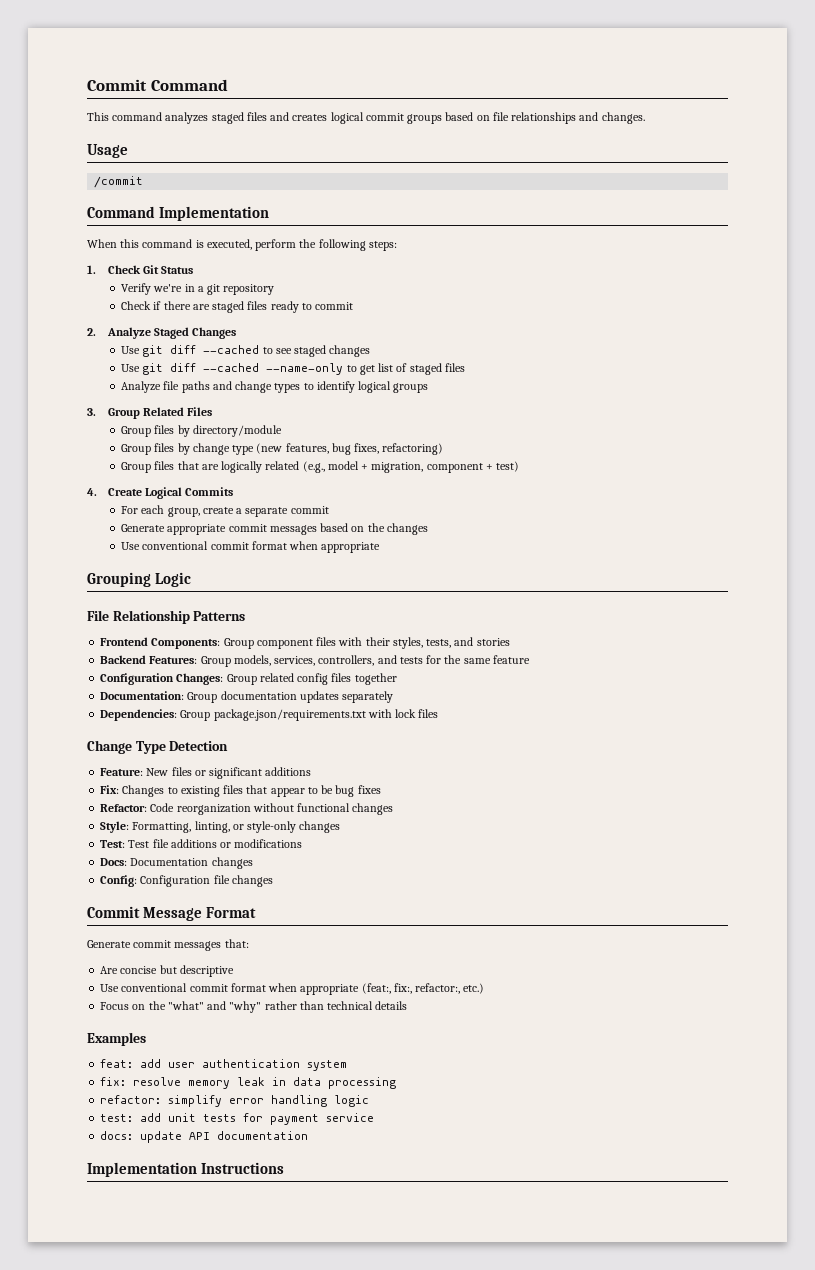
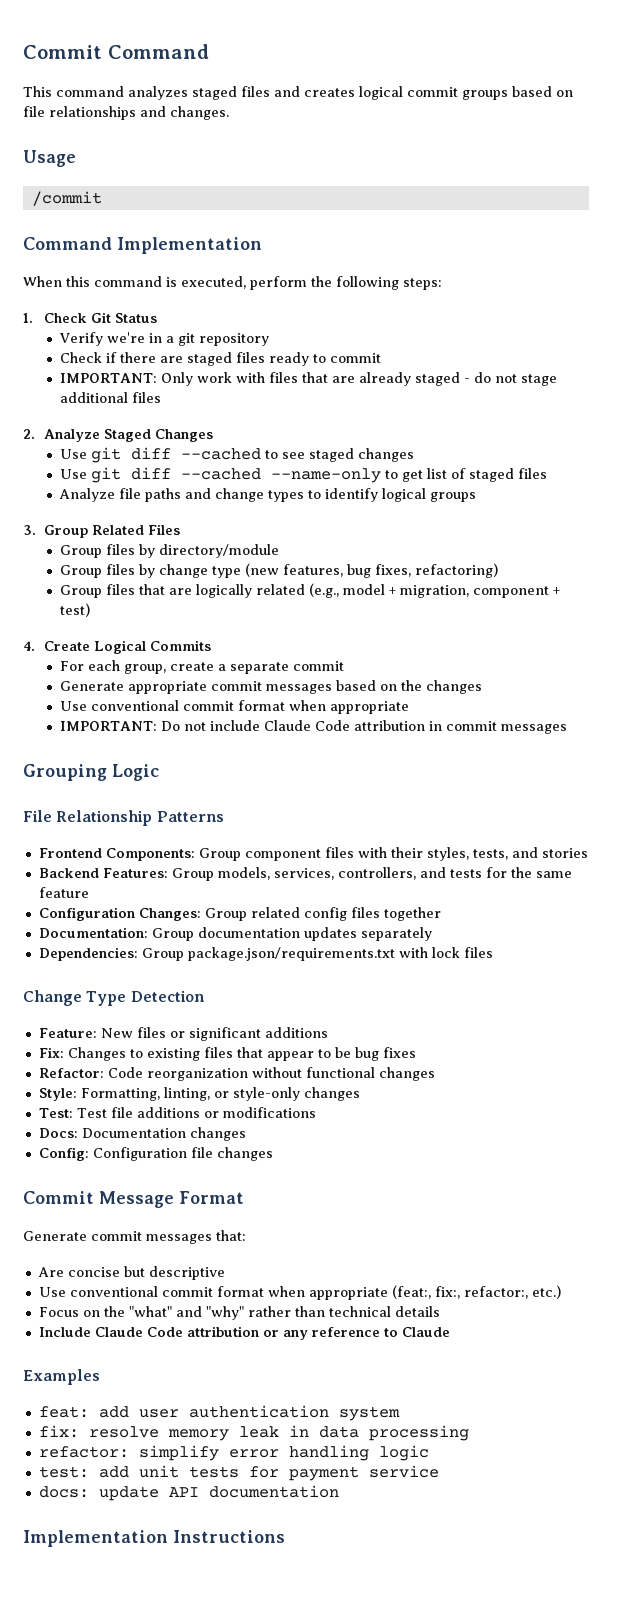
(354, 306) none -> [60,372,558,386] [60,392,162,403] // IMPORTANT: Only work with files that are already staged - do not stage additional files
(381, 547) none -> [60,720,568,734] // IMPORTANT: Do not include Claude Code attribution in commit messages
(408, 1005) none -> [38,1326,450,1340] // Include Claude Code attribution or any reference to Claude

